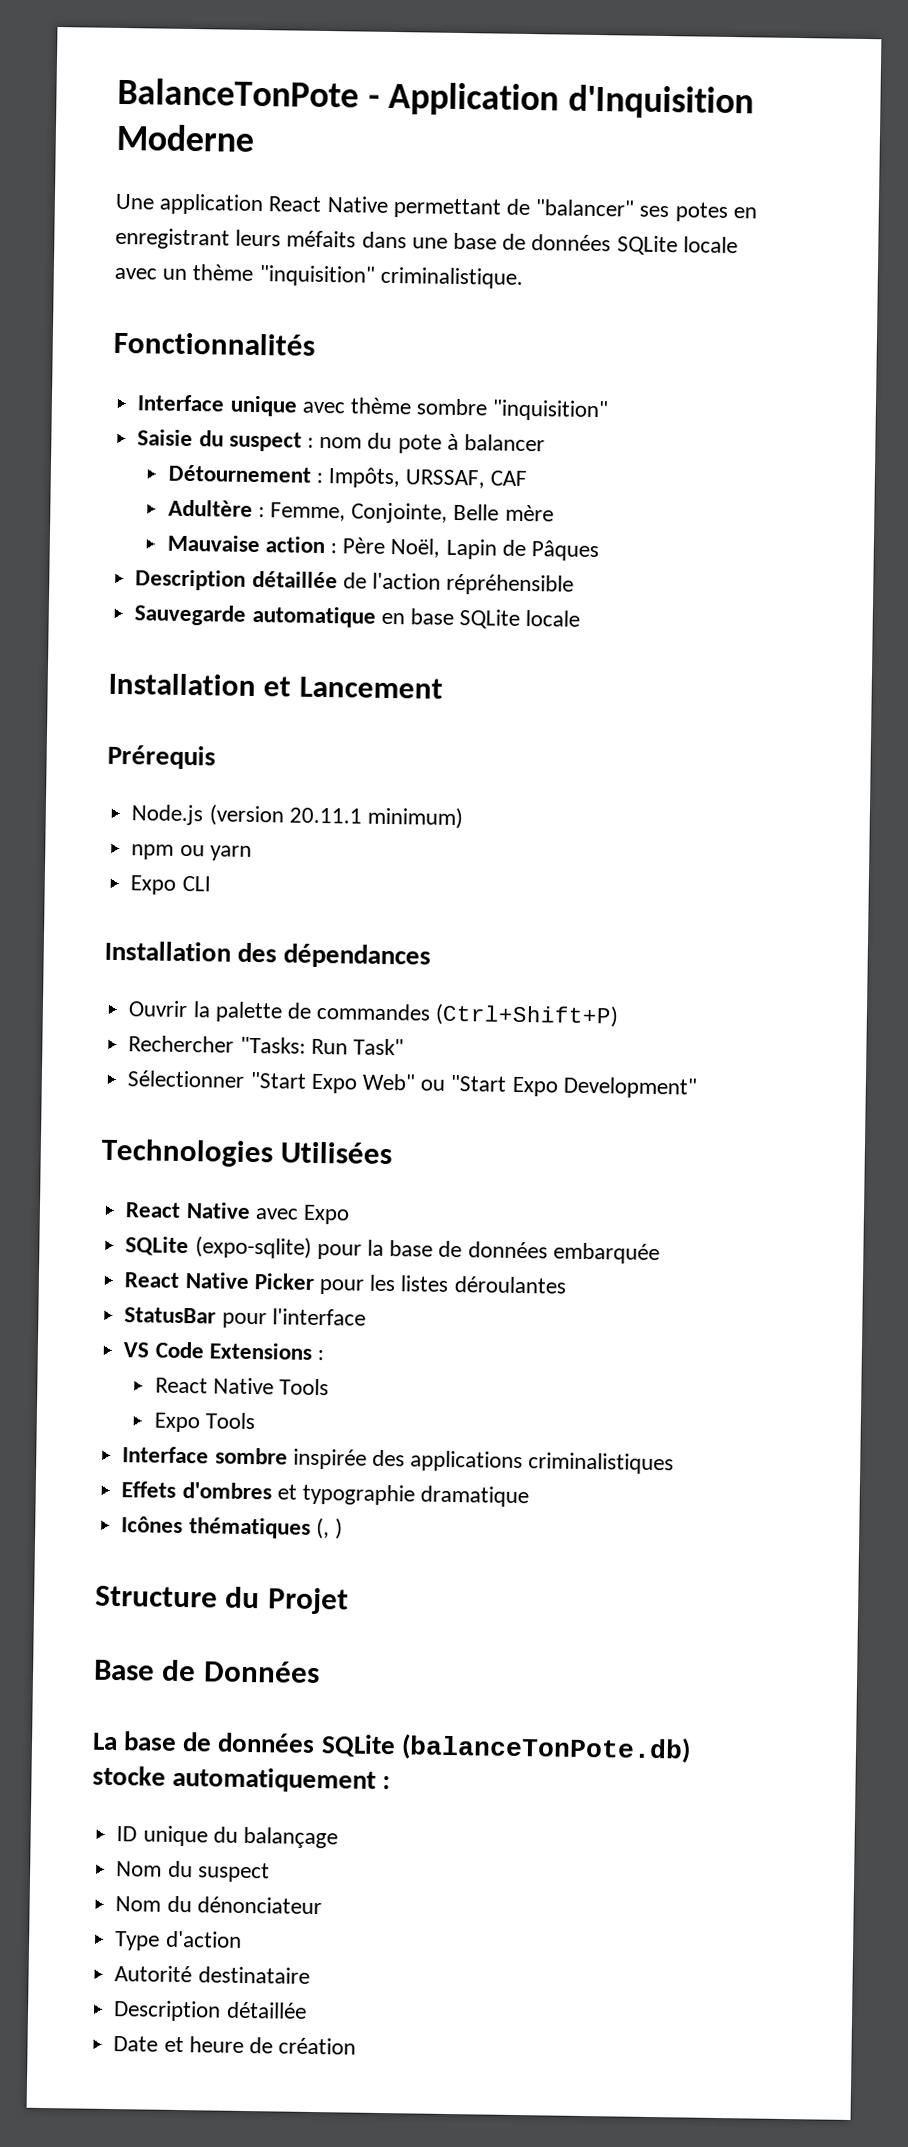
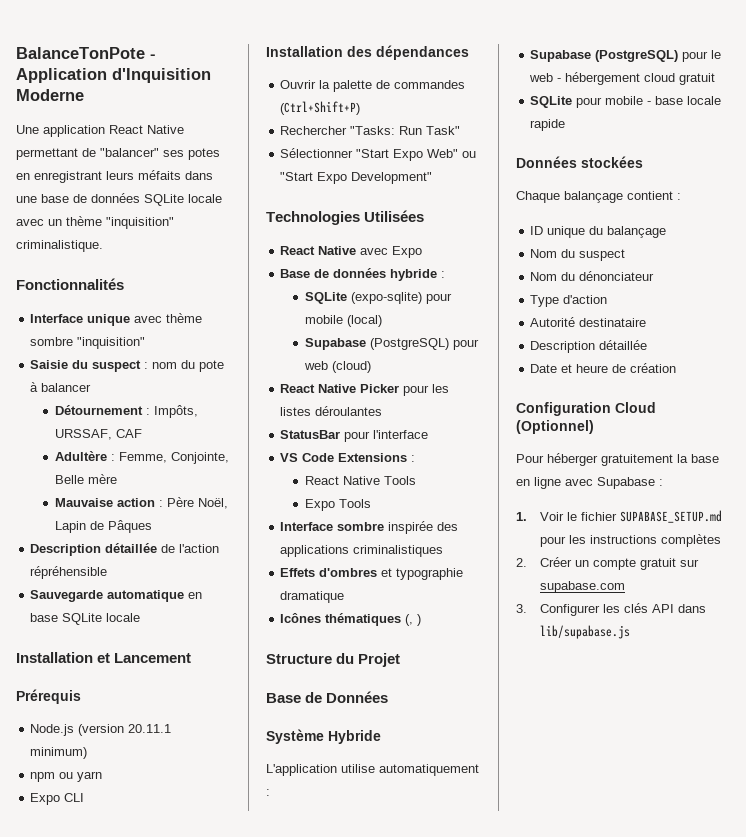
[125,1236,660,1265] SQLite (expo-sqlite) pour la base de données embarquée -> [280,268,446,281] [304,292,452,304] [304,315,382,327] [304,338,479,350] [303,361,371,373] Base de données hybride : // SQLite (expo-sqlite) pour mobile (local) // Supabase (PostgreSQL) pour web (cloud)
[92,1731,691,1764] [92,1765,377,1793] La base de données SQLite (balanceTonPote.db) stocke automatiquement -> [266,729,381,744] [266,764,479,776] [266,789,270,796] [530,50,722,62] [529,72,716,85] [530,96,722,108] [530,119,566,131] [516,156,643,168] [516,191,673,203] Système Hybride // L'application utilise automatiquement : // Supabase (PostgreSQL) pour le web - hébergement cloud gratuit // SQLite pour mobile - base locale rapide // Données stockées // Chaque balançage contient
(357, 2046) none -> [516,402,656,416] [516,420,594,434] [516,453,719,466] [516,477,663,489] [516,510,723,523] [540,534,722,547] [516,557,700,570] [540,581,626,593] [516,603,707,616] [540,625,631,639] // Configuration Cloud (Optionnel) // Pour héberger gratuitement la base en ligne avec Supabase : // 1. Voir le fichier SUPABASE_SETUP.md pour les instructions complètes // 2. Créer un compte gratuit sur supabase.com // 3. Configurer les clés API dans lib/supabase.js

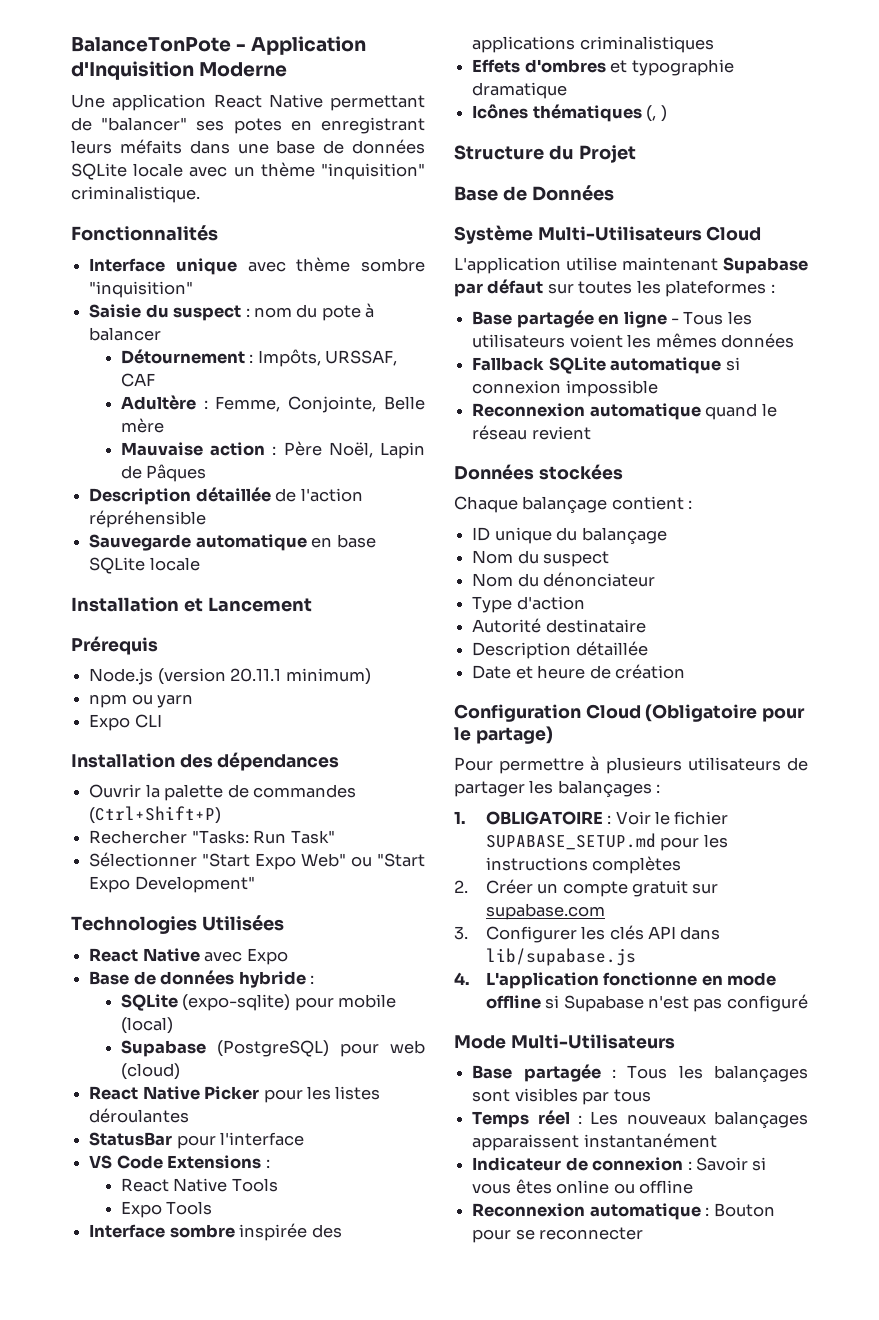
[328,730,381,744] Hybride -> [537,226,762,241] Multi-Utilisateurs Cloud
[379,764,479,776] [266,789,270,796] [530,50,722,62] [529,72,716,85] [530,96,722,108] [530,119,566,131] automatiquement : // Supabase (PostgreSQL) pour le web - hébergement cloud gratuit // SQLite pour mobile - base locale rapide -> [622,257,808,274] [454,279,775,297] [472,310,752,328] [472,333,794,348] [472,357,740,374] [472,380,658,397] [472,403,777,420] [472,425,591,440] maintenant Supabase par défaut sur toutes les plateformes : // Base partagée en ligne - Tous les utilisateurs voient les mêmes données // Fallback SQLite automatique si connexion impossible // Reconnexion automatique quand le réseau revient
[516,420,594,434] [516,453,719,466] [516,477,655,489] (Optionnel) // Pour héberger gratuitement la base en ligne avec Supabase -> [645,704,806,722] [454,726,553,744] [454,756,808,774] [454,780,652,797] (Obligatoire pour le partage) // Pour permettre à plusieurs utilisateurs de partager les balançages
(527, 516) none -> [485,811,612,825] OBLIGATOIRE :
(631, 632) none -> [454,972,776,989] [485,994,808,1012] [454,1034,675,1049] [472,1064,808,1082] [472,1088,651,1105] [472,1110,808,1128] [472,1133,717,1151] [472,1157,767,1171] [472,1179,693,1194] [472,1203,775,1220] [472,1227,644,1243] // 4. L'application fonctionne en mode offline si Supabase n'est pas configuré // Mode Multi-Utilisateurs // Base partagée : Tous les balançages sont visibles par tous // Temps réel : Les nouveaux balançages apparaissent instantanément // Indicateur de connexion : Savoir si vous êtes online ou offline // Reconnexion automatique : Bouton pour se reconnecter

